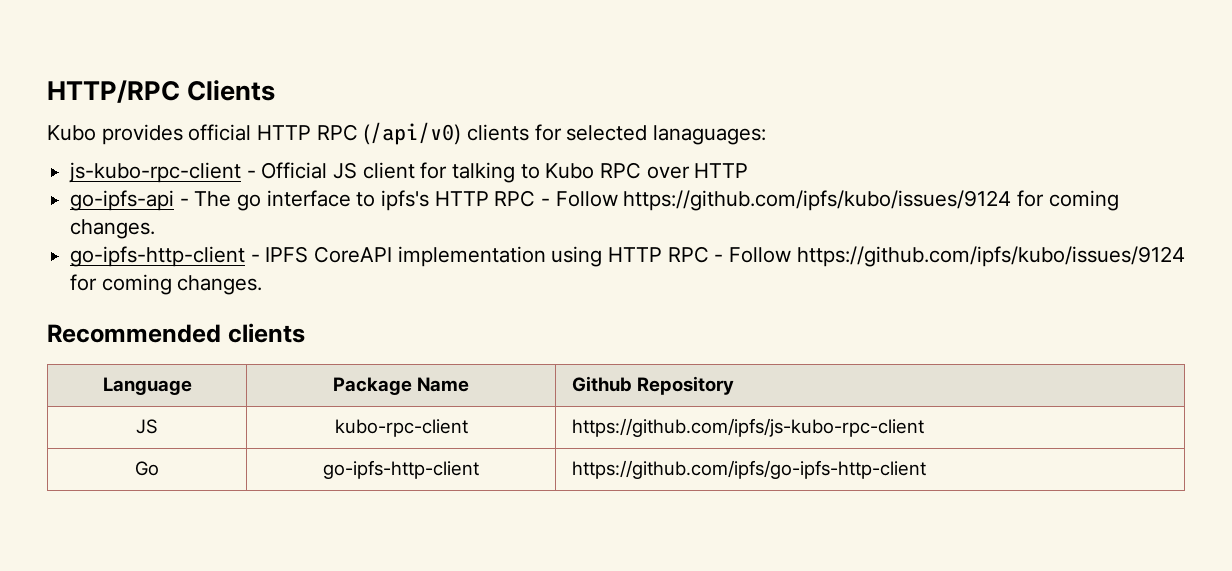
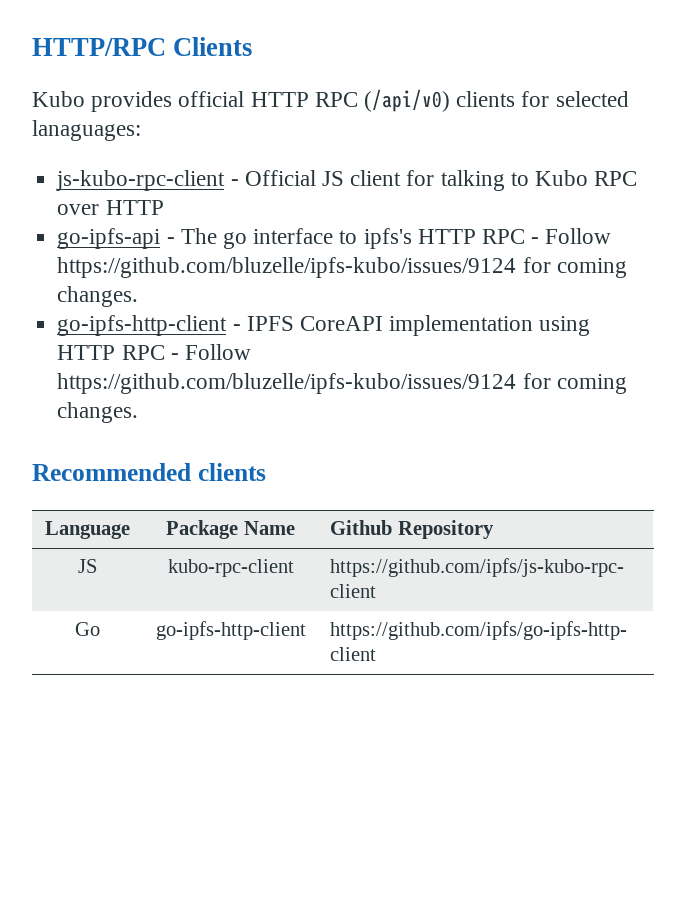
[623,190,1012,211] https://github.com/ipfs/kubo/issues/9124 -> [57,257,517,278] https://github.com/bluzelle/ipfs-kubo/issues/9124
[796,246,1185,267] https://github.com/ipfs/kubo/issues/9124 -> [57,373,517,394] https://github.com/bluzelle/ipfs-kubo/issues/9124

